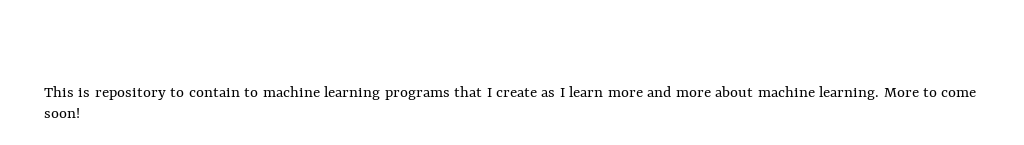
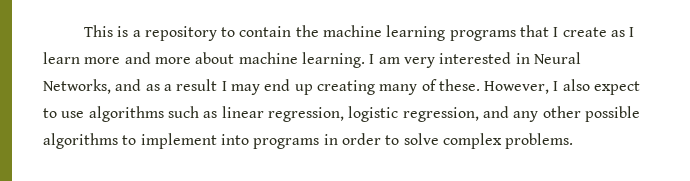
(91, 92) none -> [132,30,141,37] a
[244,88,259,97] to -> [295,25,319,37] the
[883,88,977,97] [44,108,80,118] More to come soon! -> [369,52,581,68] [43,79,641,95] [43,106,640,122] [43,133,574,149] I am very interested in Neural Networks, and as a result I may end up creating many of these. However, I also expect to use algorithms such as linear regression, logistic regression, and any other possible algorithms to implement into programs in order to solve complex problems.

